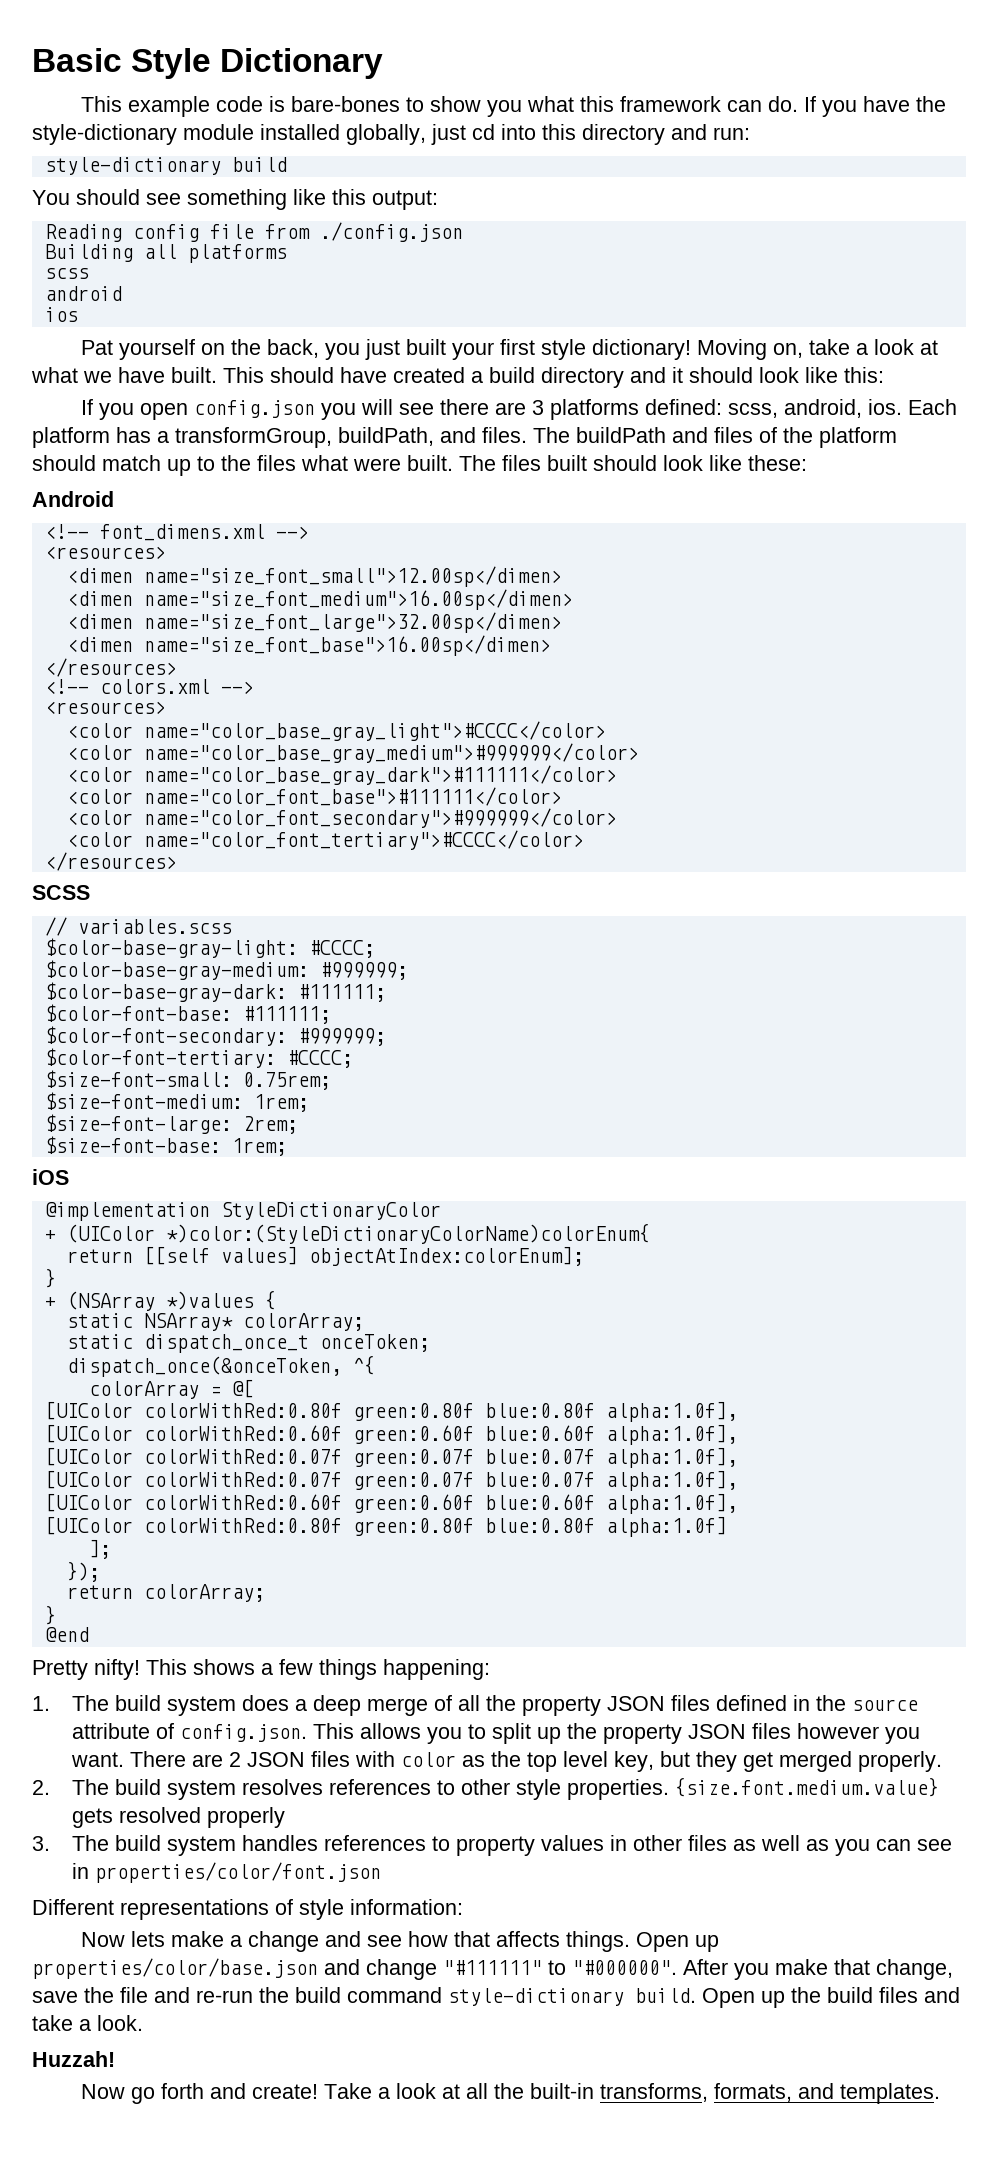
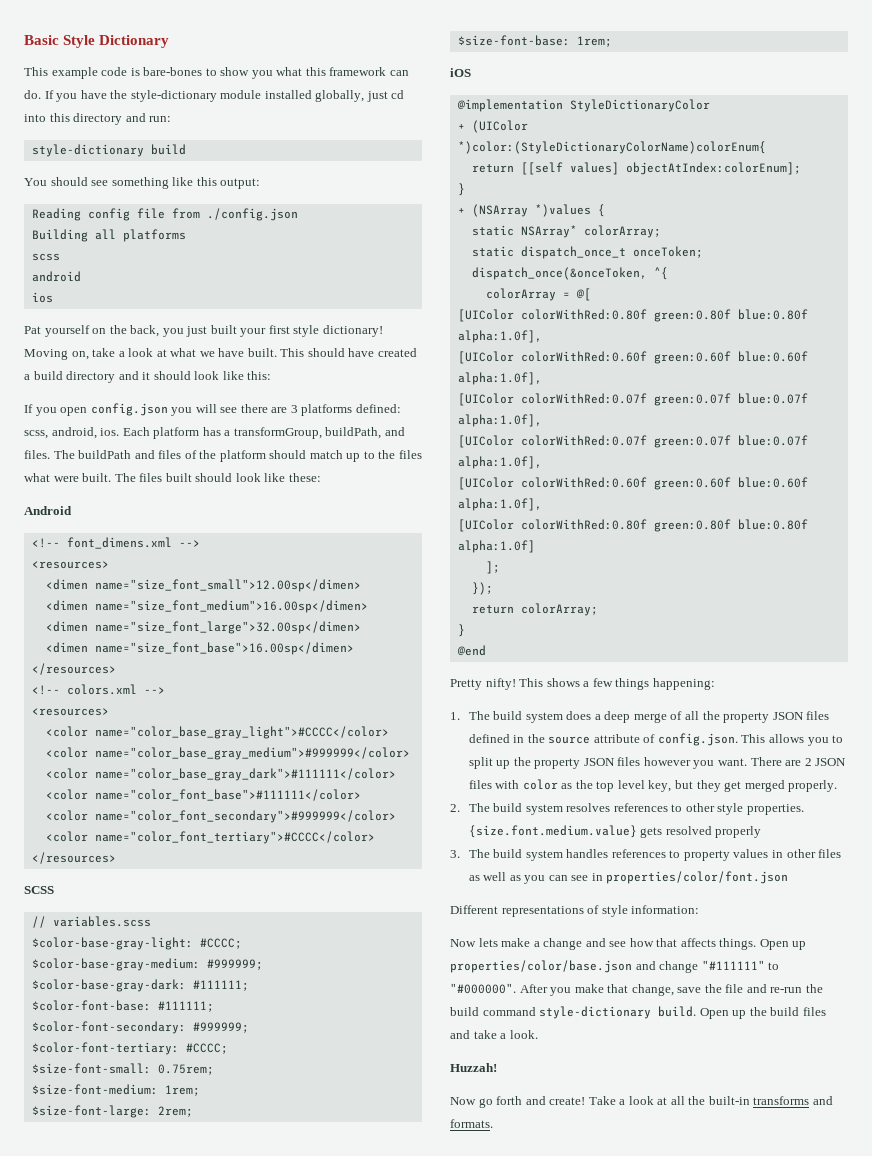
[599,2083,940,2104] transforms, formats, and templates. -> [753,1096,833,1105] [450,1119,493,1128] transforms and formats.

